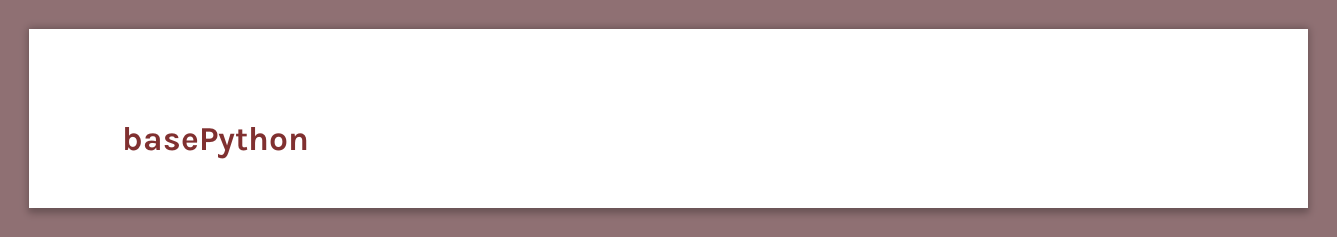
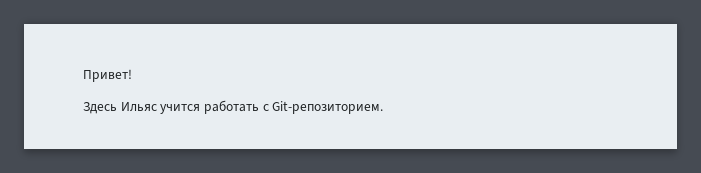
[122,127,309,159] basePython -> [83,69,132,82] [83,100,384,114] Привет! // Здесь Ильяс учится работать с Git-репозиторием.

